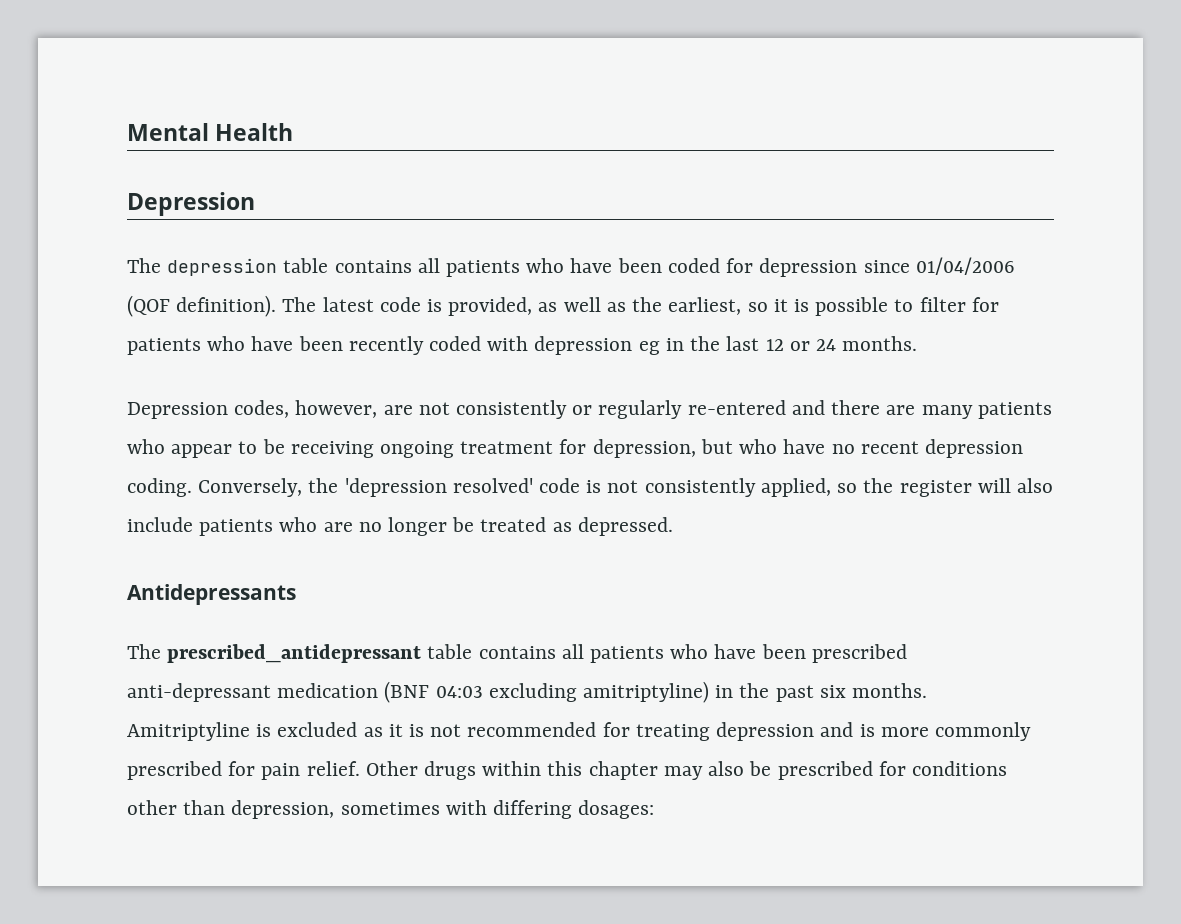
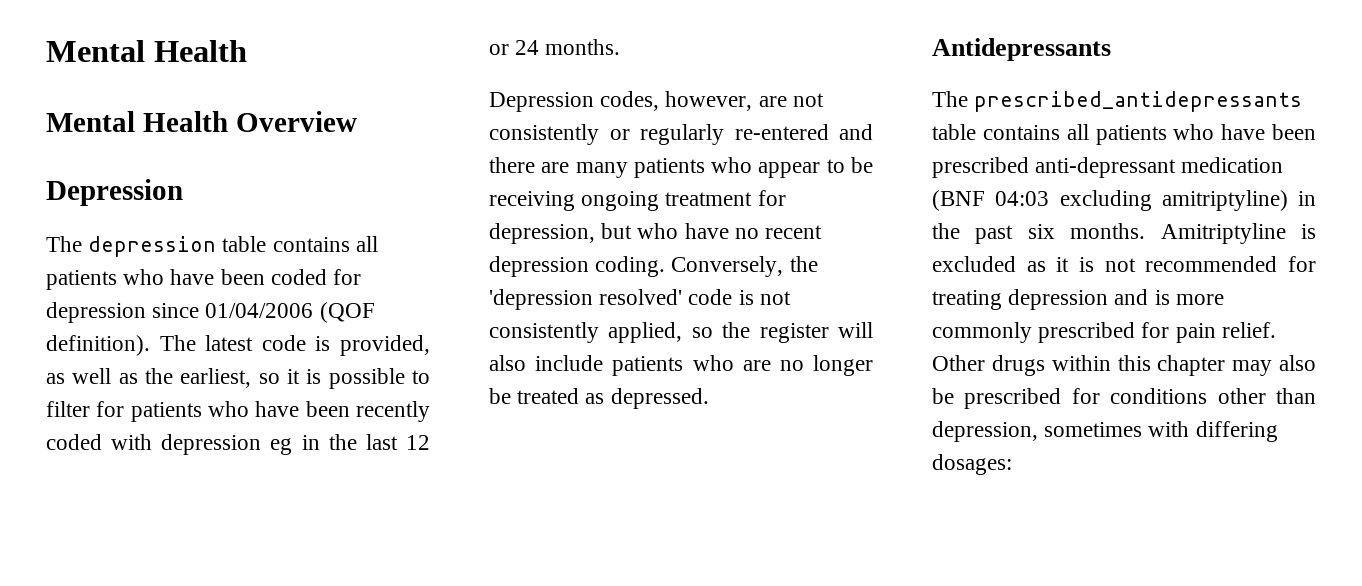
[127,123,294,141] Mental Health -> [46,40,247,62] [46,111,357,132] Mental Health // Mental Health Overview
[167,644,422,663] prescribed_antidepressant -> [974,91,1303,112] prescribed_antidepressants

